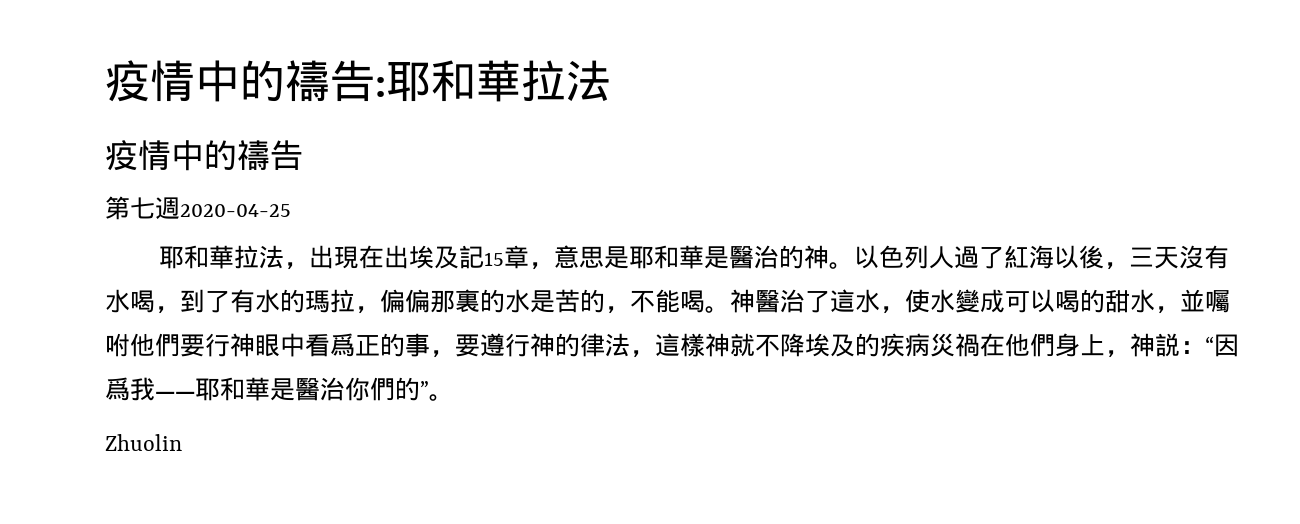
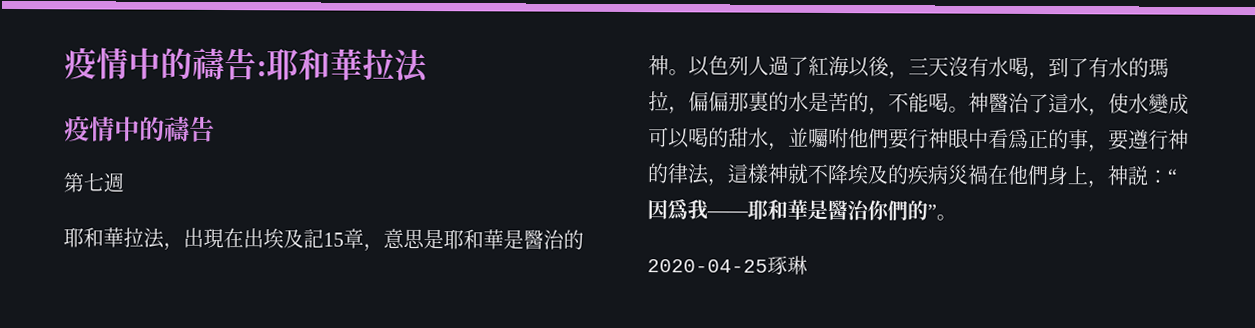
[180,204,291,217] 2020-04-25 -> (124, 182) none
[105,434,182,451] Zhuolin -> [647,255,808,275] 2020-04-25琢琳

